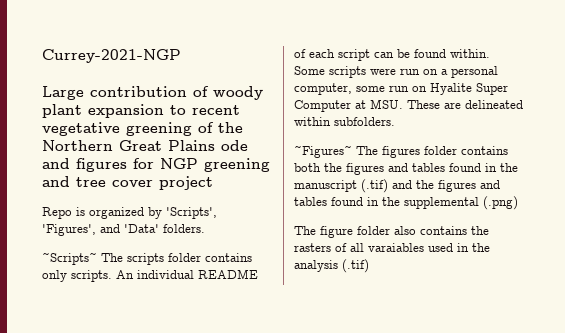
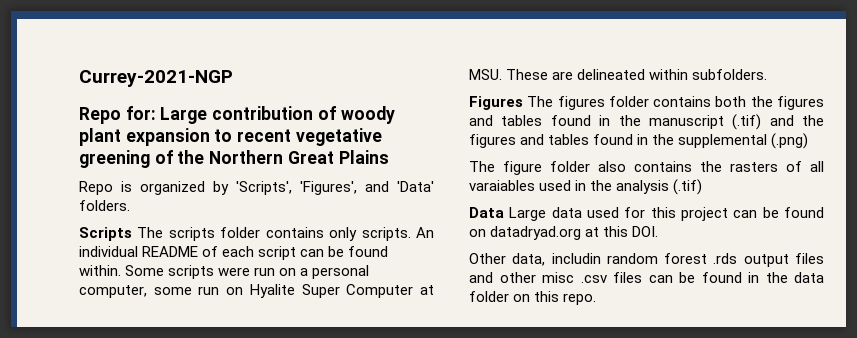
(181, 56) none -> [79,106,156,124] Repo for:
[221,140,248,151] [42,158,270,172] [42,176,213,190] ode and figures for NGP greening and tree cover project -> (389, 157) none
[42,252,97,265] ~Scripts~ -> [79,227,132,241] Scripts
[294,145,352,158] ~Figures~ -> [469,96,523,110] Figures
(369, 266) none -> [469,207,824,221] [469,226,659,240] [469,253,824,267] [469,272,824,283] [469,291,597,305] // Data Large data used for this project can be found on datadryad.org at this DOI. // Other data, includin random forest .rds output files and other misc .csv files can be found in the data folder on this repo.

